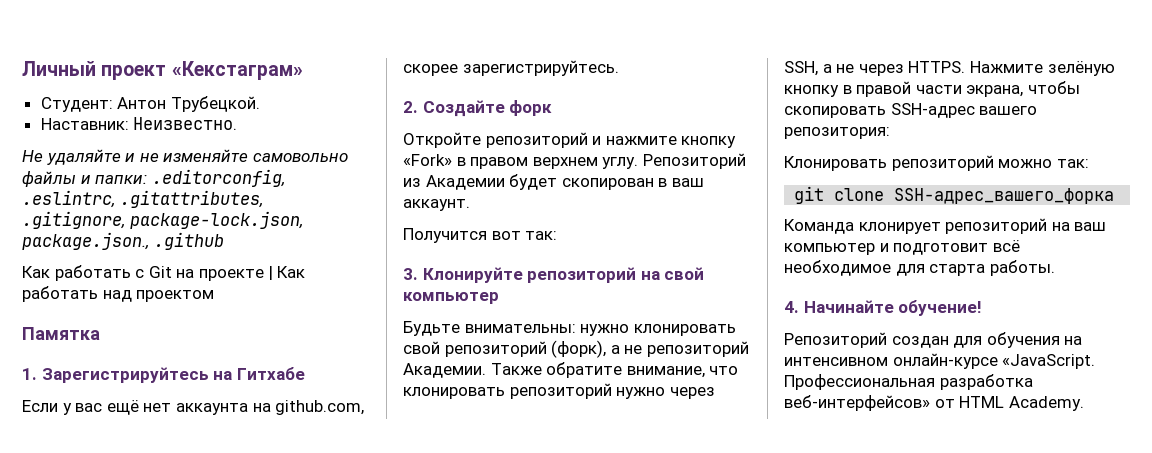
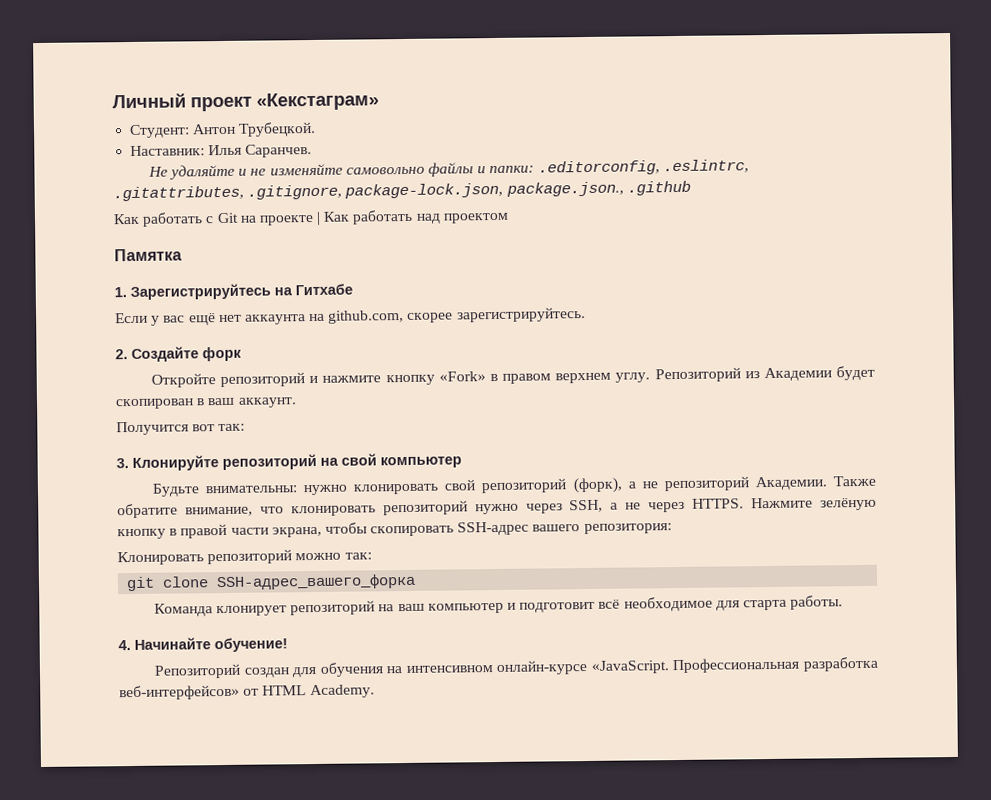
[133,117,238,130] Неизвестно. -> [208,144,313,158] Илья Саранчев.

